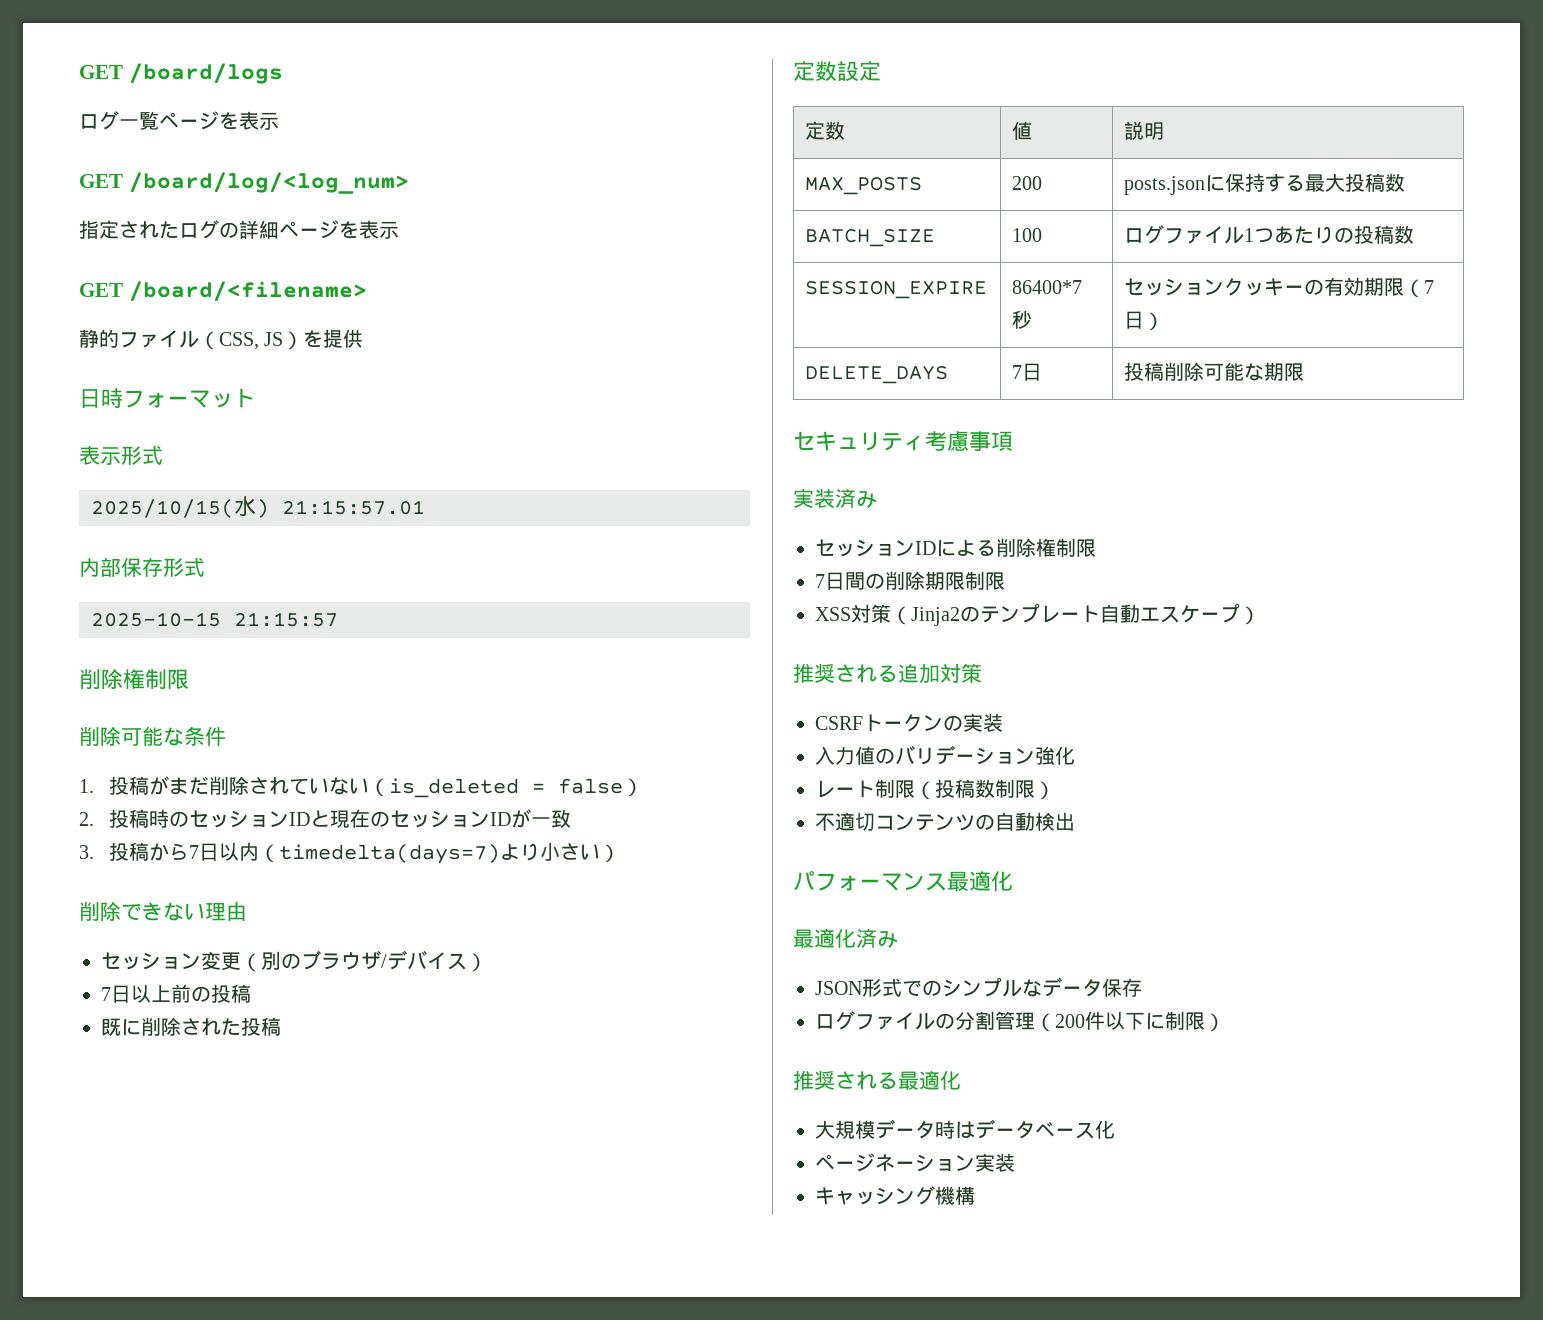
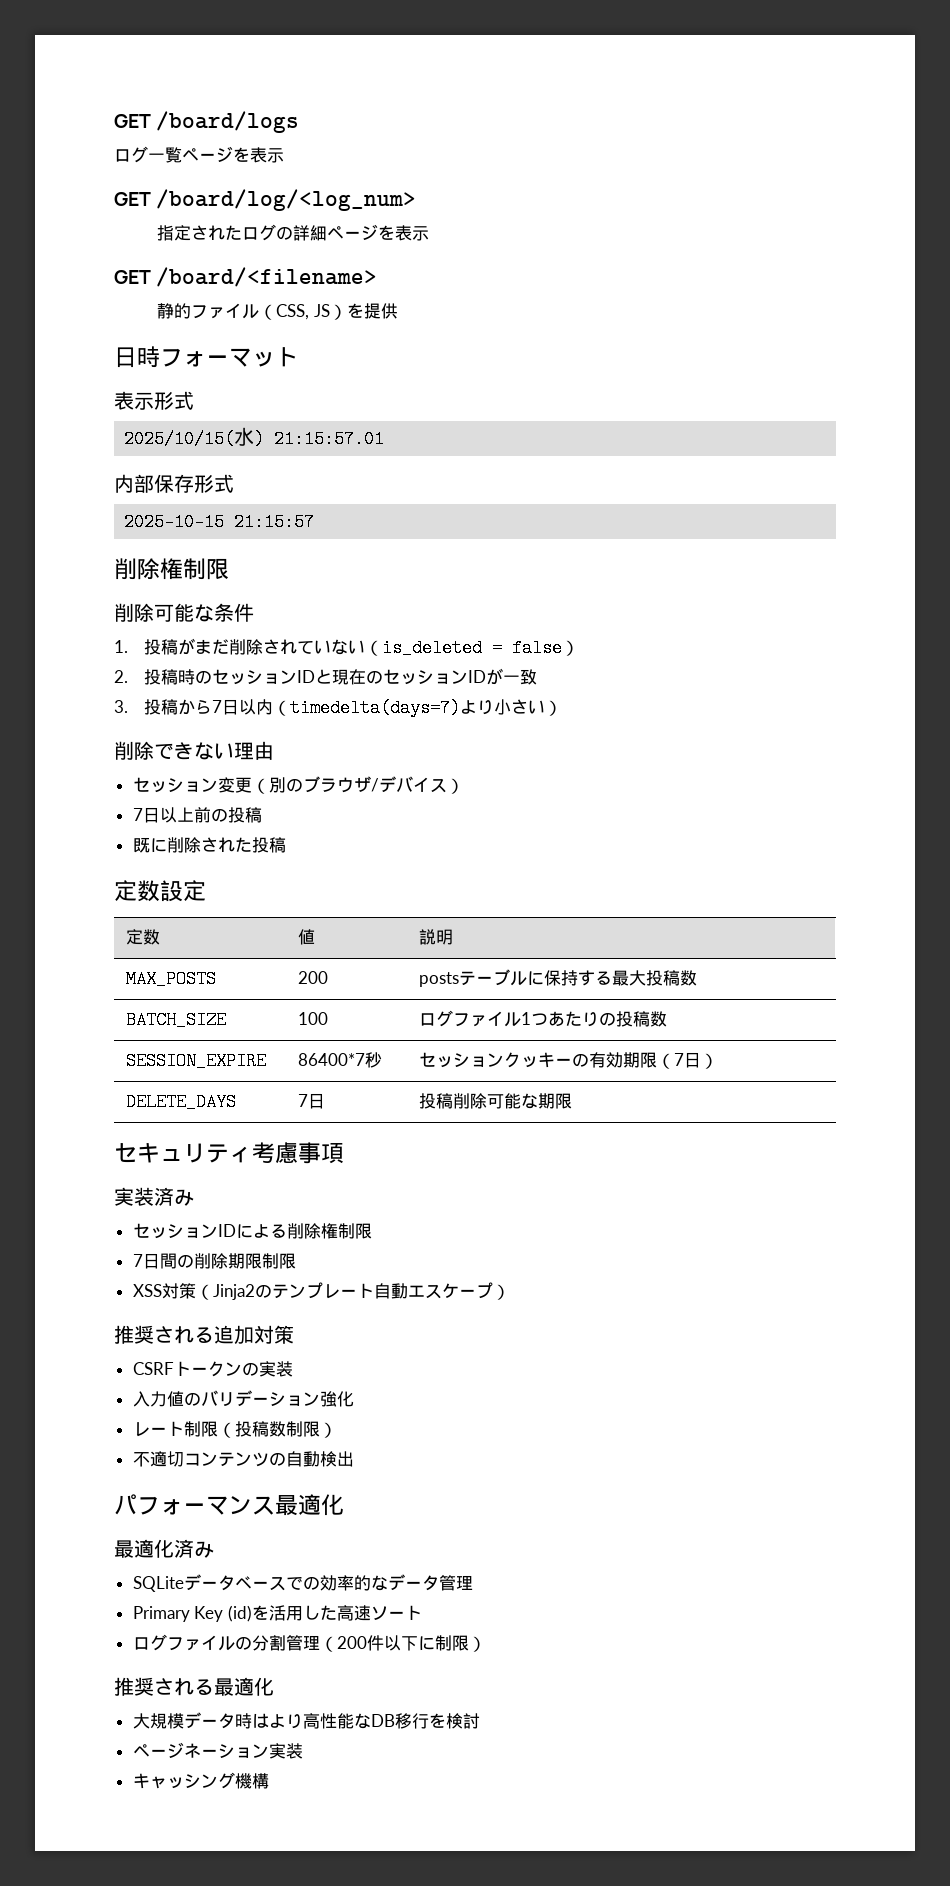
[1124,176,1206,195] posts.json -> [418,969,527,987] postsテーブル
[815,977,1142,997] JSON形式でのシンプルなデータ保存 -> [132,1574,473,1592] [132,1605,422,1622] SQLiteデータベースでの効率的なデータ管理 // Primary Key (id)を活用した高速ソート
[975,1119,1115,1139] データベース化 -> [268,1713,480,1729] より高性能なDB移行を検討

